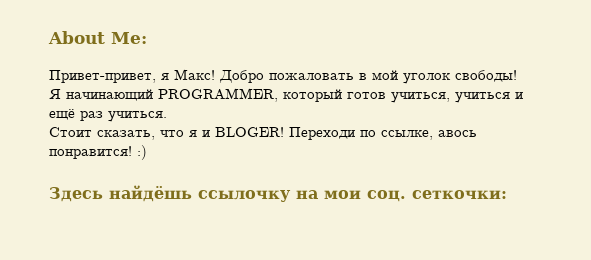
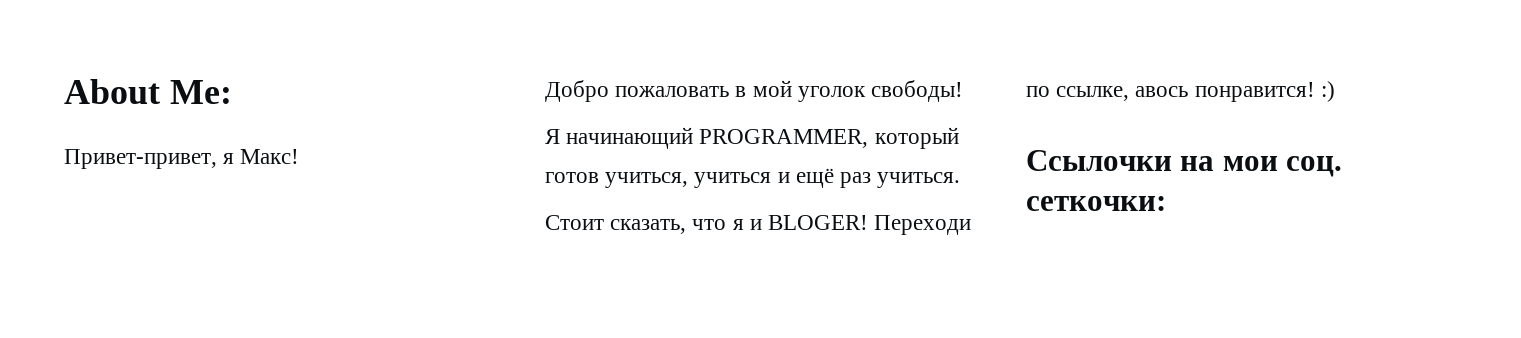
(215, 74) none -> (300, 156) //
[49,185,291,202] Здесь найдёшь ссылочку -> [1026,150,1172,171] Ссылочки

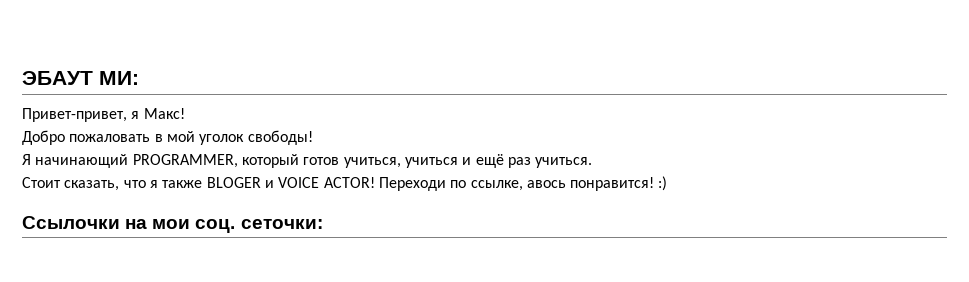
[64,79,232,104] About Me: -> [22,71,139,85] ЭБАУТ МИ:
[749,215,869,230] и BLOGER! -> [162,177,375,188] также BLOGER и VOICE ACTOR!
[1026,196,1166,211] сеткочки: -> [240,219,323,229] сеточки:

